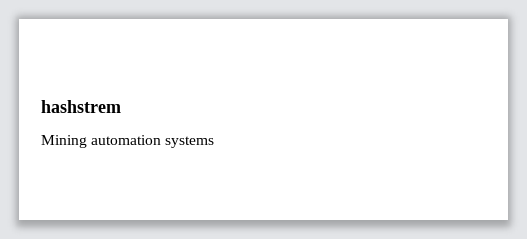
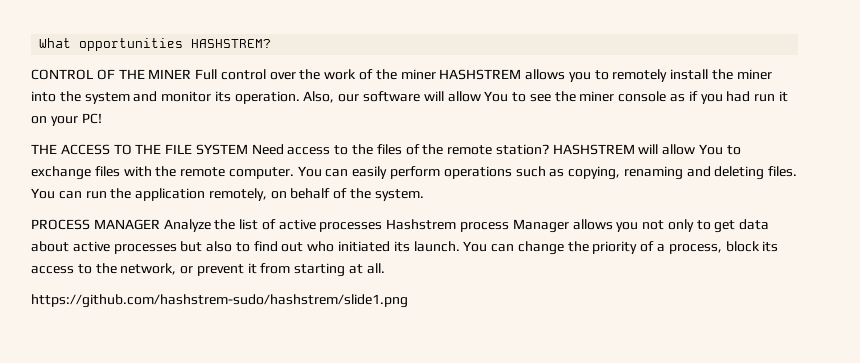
[41,100,121,113] [41,135,215,148] hashstrem // Mining automation systems -> [39,38,272,51] [31,69,772,82] [31,91,788,104] [31,113,102,126] [31,144,741,155] [31,166,798,180] [31,188,424,201] [31,219,770,233] [31,241,779,255] [31,263,385,277] [31,294,408,308] What opportunities HASHSTREM? // CONTROL OF THE MINER Full control over the work of the miner HASHSTREM allows you to remotely install the miner into the system and monitor its operation. Also, our software will allow You to see the miner console as if you had run it on your PC! // THE ACCESS TO THE FILE SYSTEM Need access to the files of the remote station? HASHSTREM will allow You to exchange files with the remote computer. You can easily perform operations such as copying, renaming and deleting files. You can run the application remotely, on behalf of the system. // PROCESS MANAGER Analyze the list of active processes Hashstrem process Manager allows you not only to get data about active processes but also to find out who initiated its launch. You can change the priority of a process, block its access to the network, or prevent it from starting at all. // https://github.com/hashstrem-sudo/hashstrem/slide1.png

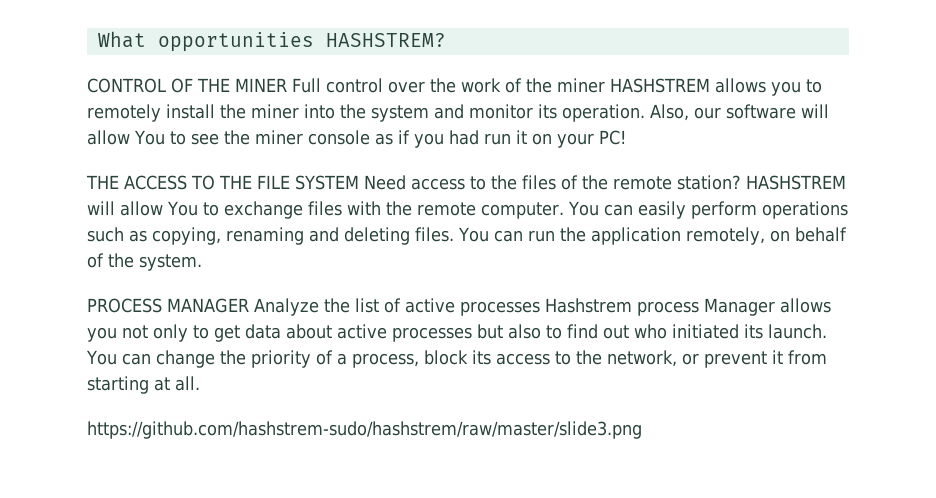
[31,294,408,308] https://github.com/hashstrem-sudo/hashstrem/slide1.png -> [87,421,642,439] https://github.com/hashstrem-sudo/hashstrem/raw/master/slide3.png

